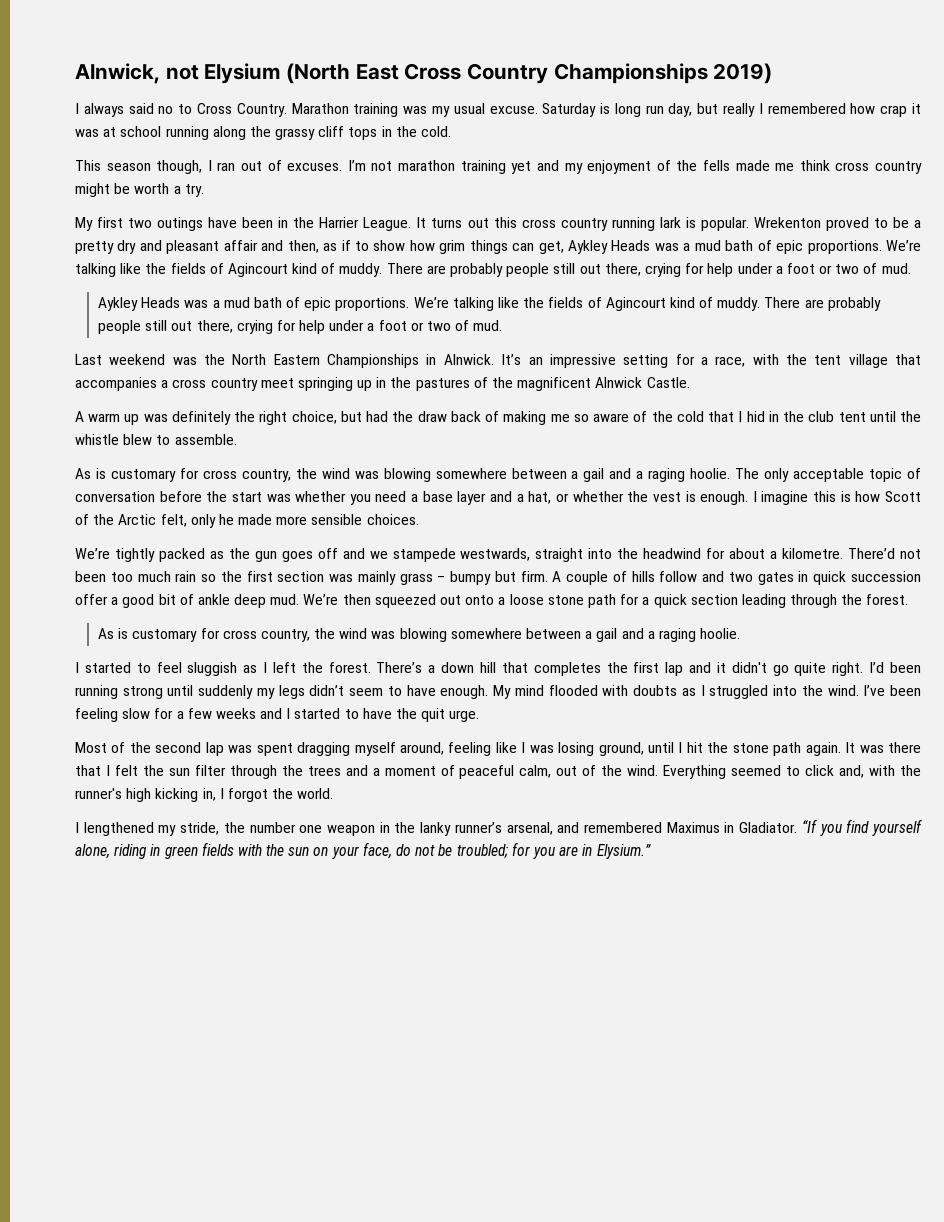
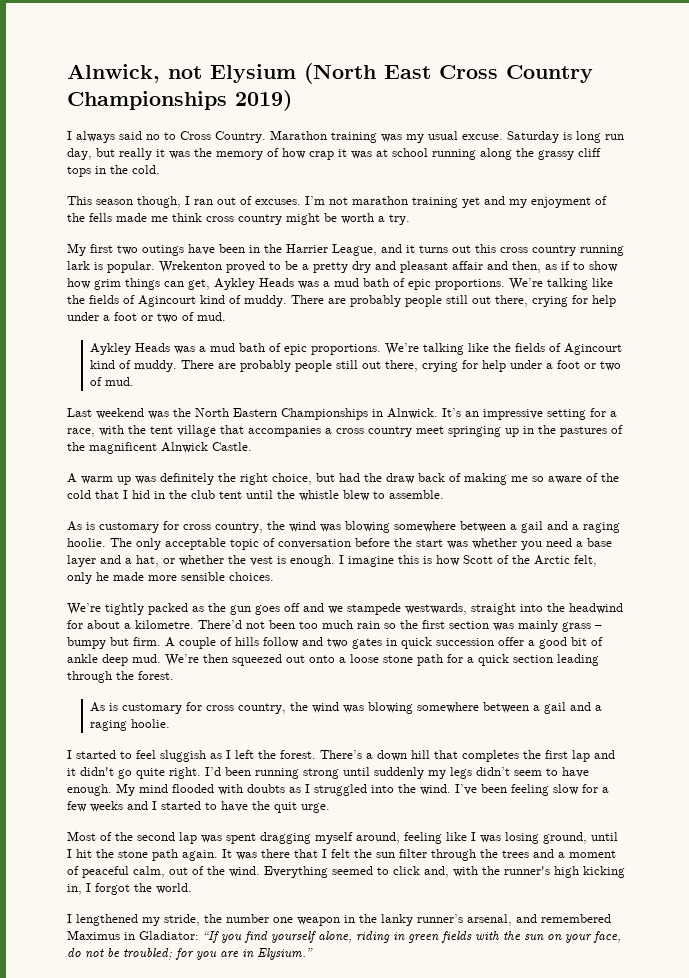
[758,103,846,114] I remembered -> [156,148,279,160] it was the memory of
[363,217,427,231] League. It -> [332,244,415,256] League, and it
[739,822,798,833] Gladiator. -> [139,931,199,940] Gladiator:

